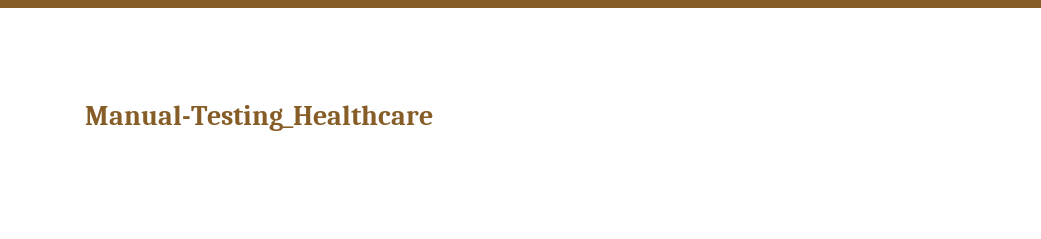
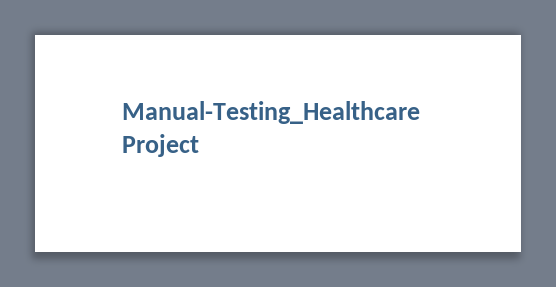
(433, 118) none -> [122,134,199,157] Project

